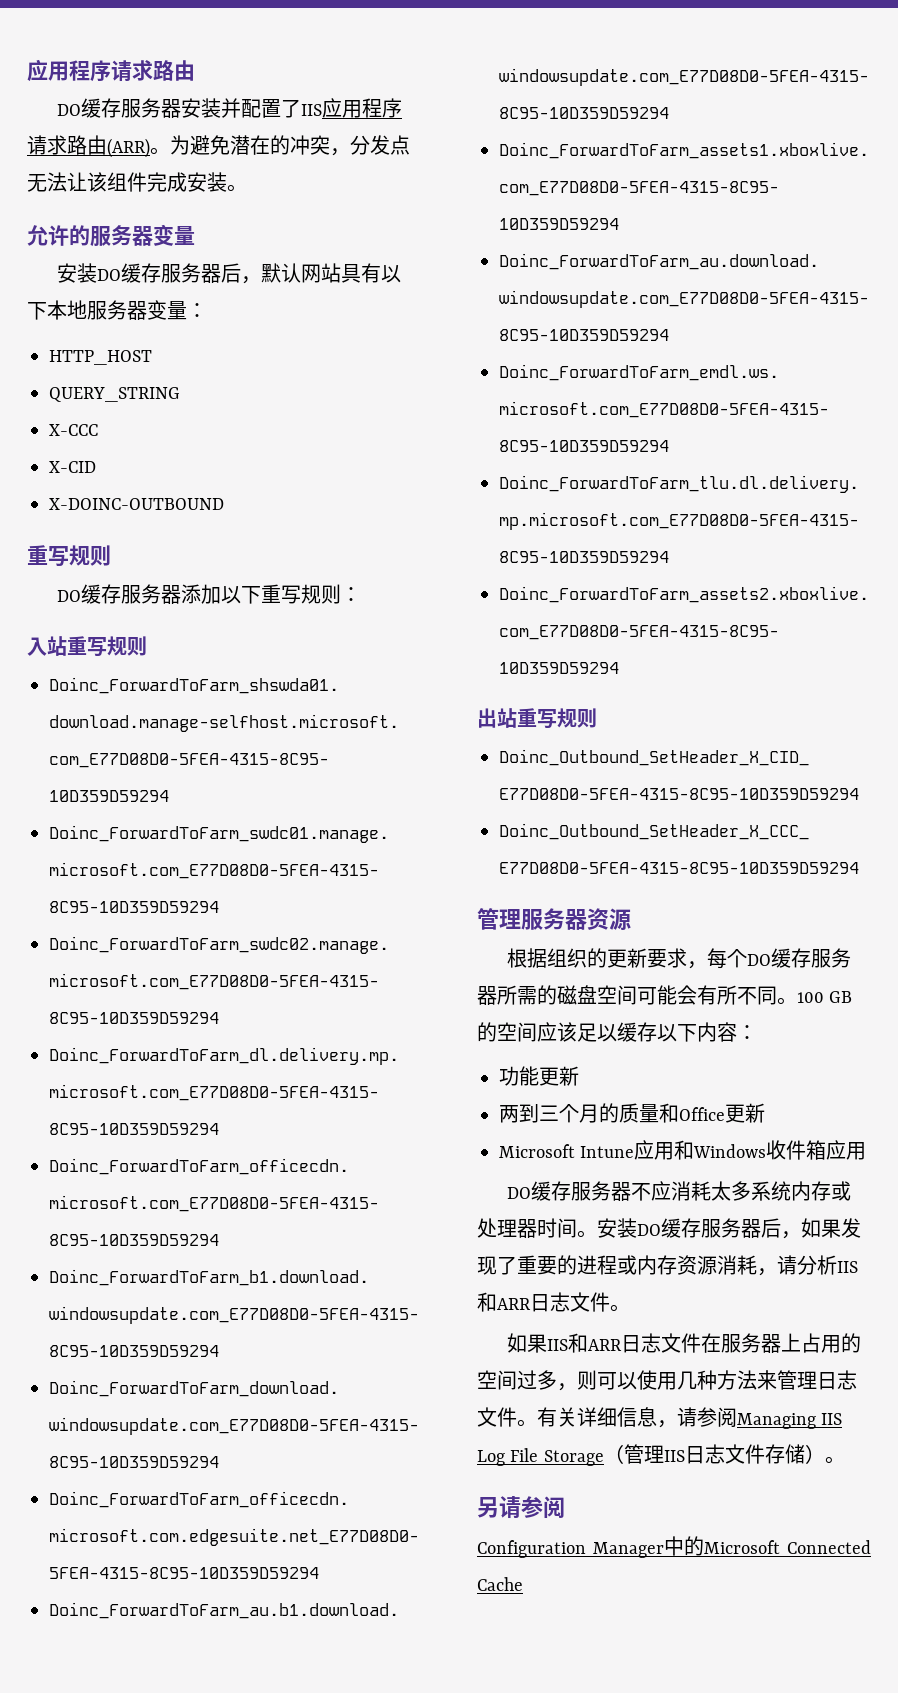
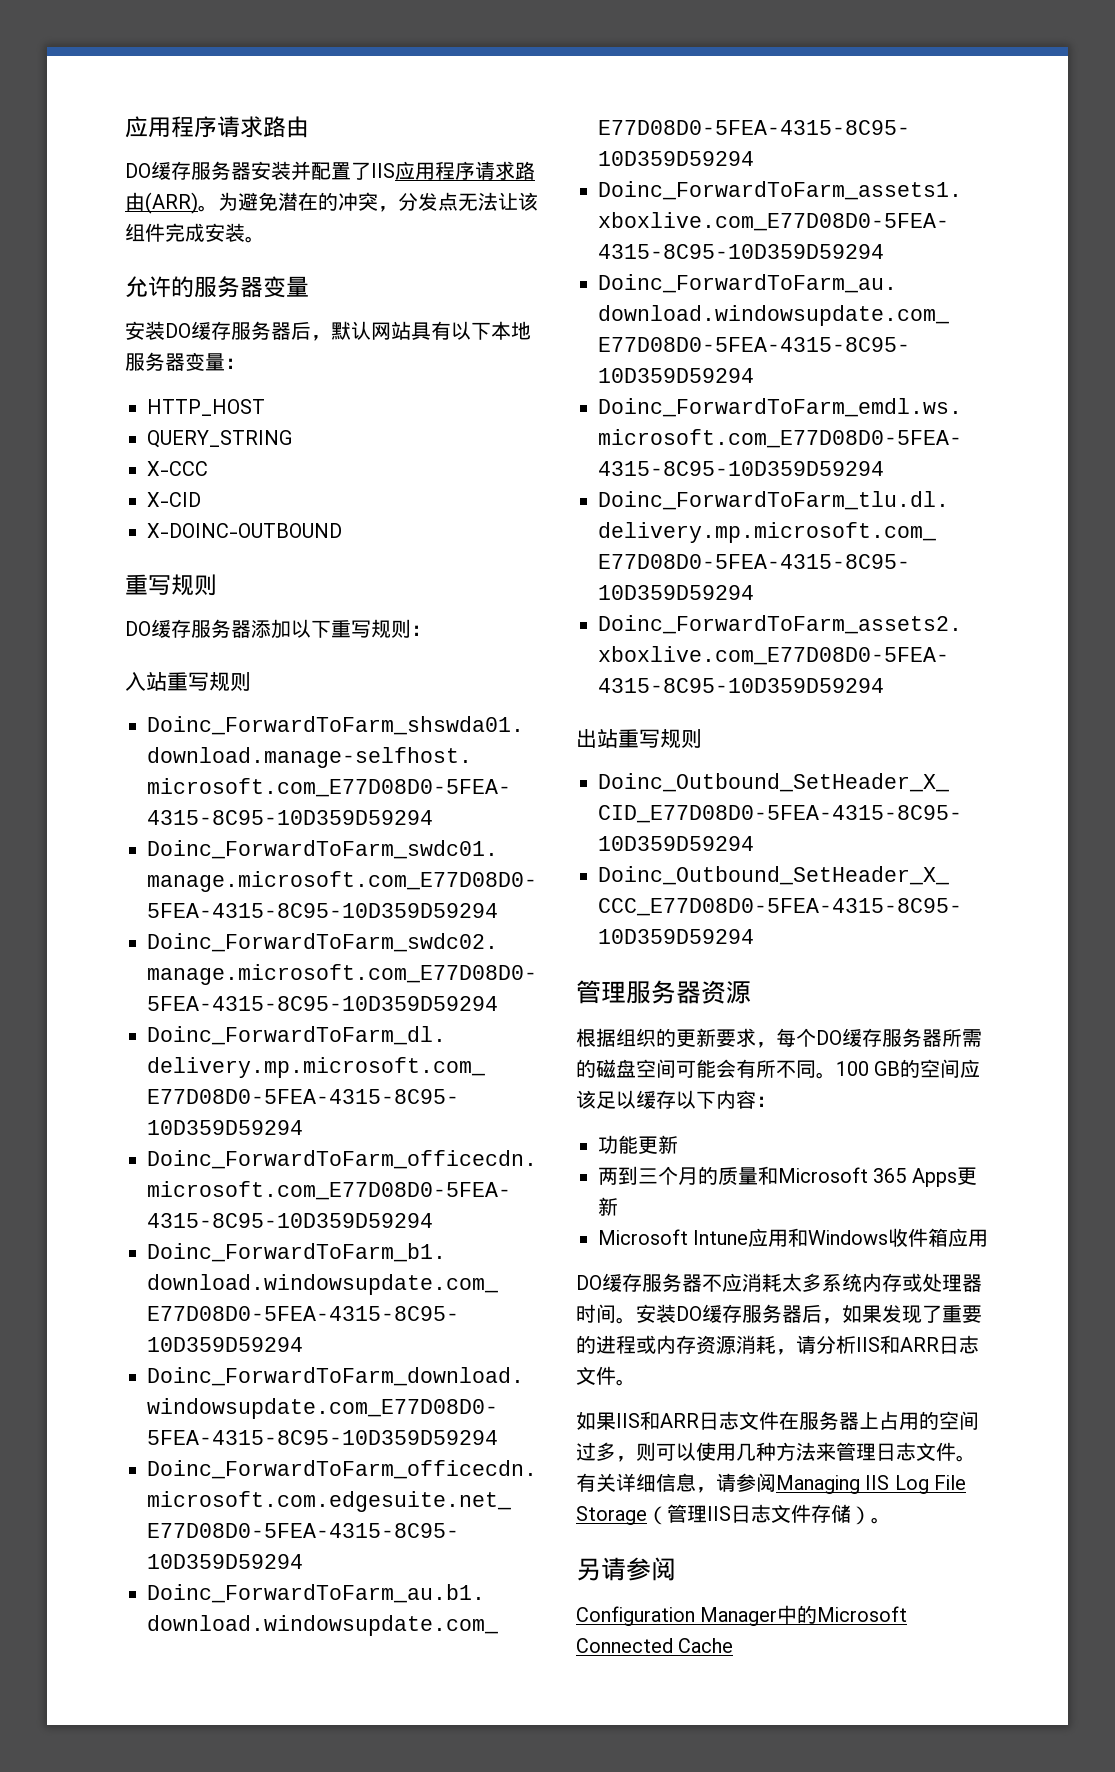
[679,1107,725,1121] Office -> [778,1167,957,1187] Microsoft 365 Apps

